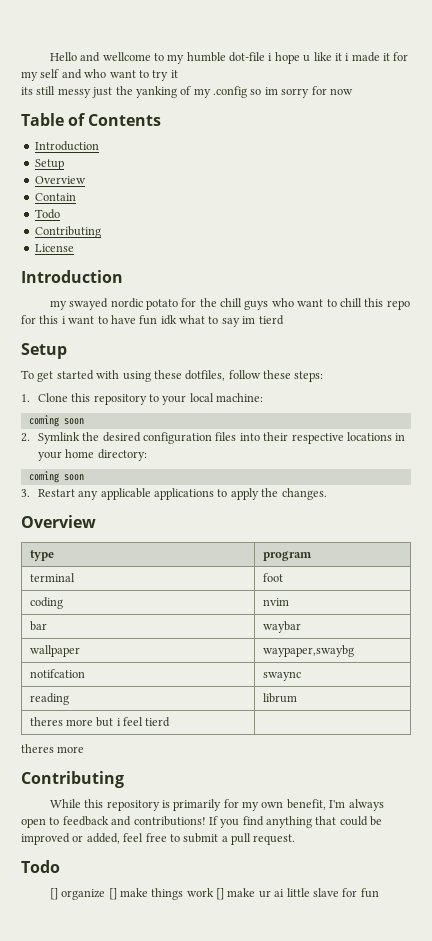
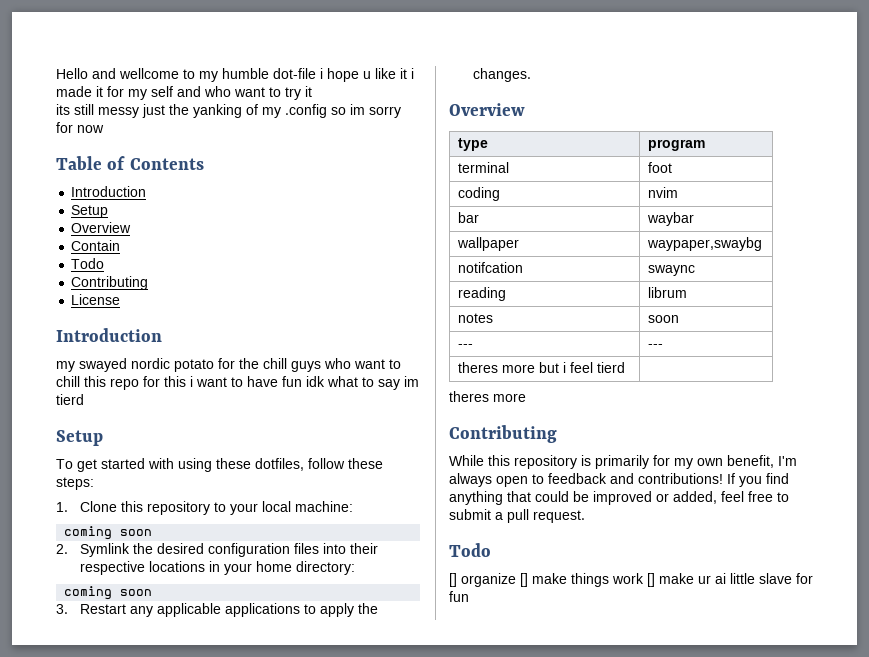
(297, 698) none -> [458,313,494,323] [648,315,680,323] [458,344,474,348] [648,344,664,348] // notes | soon // --- | ---

